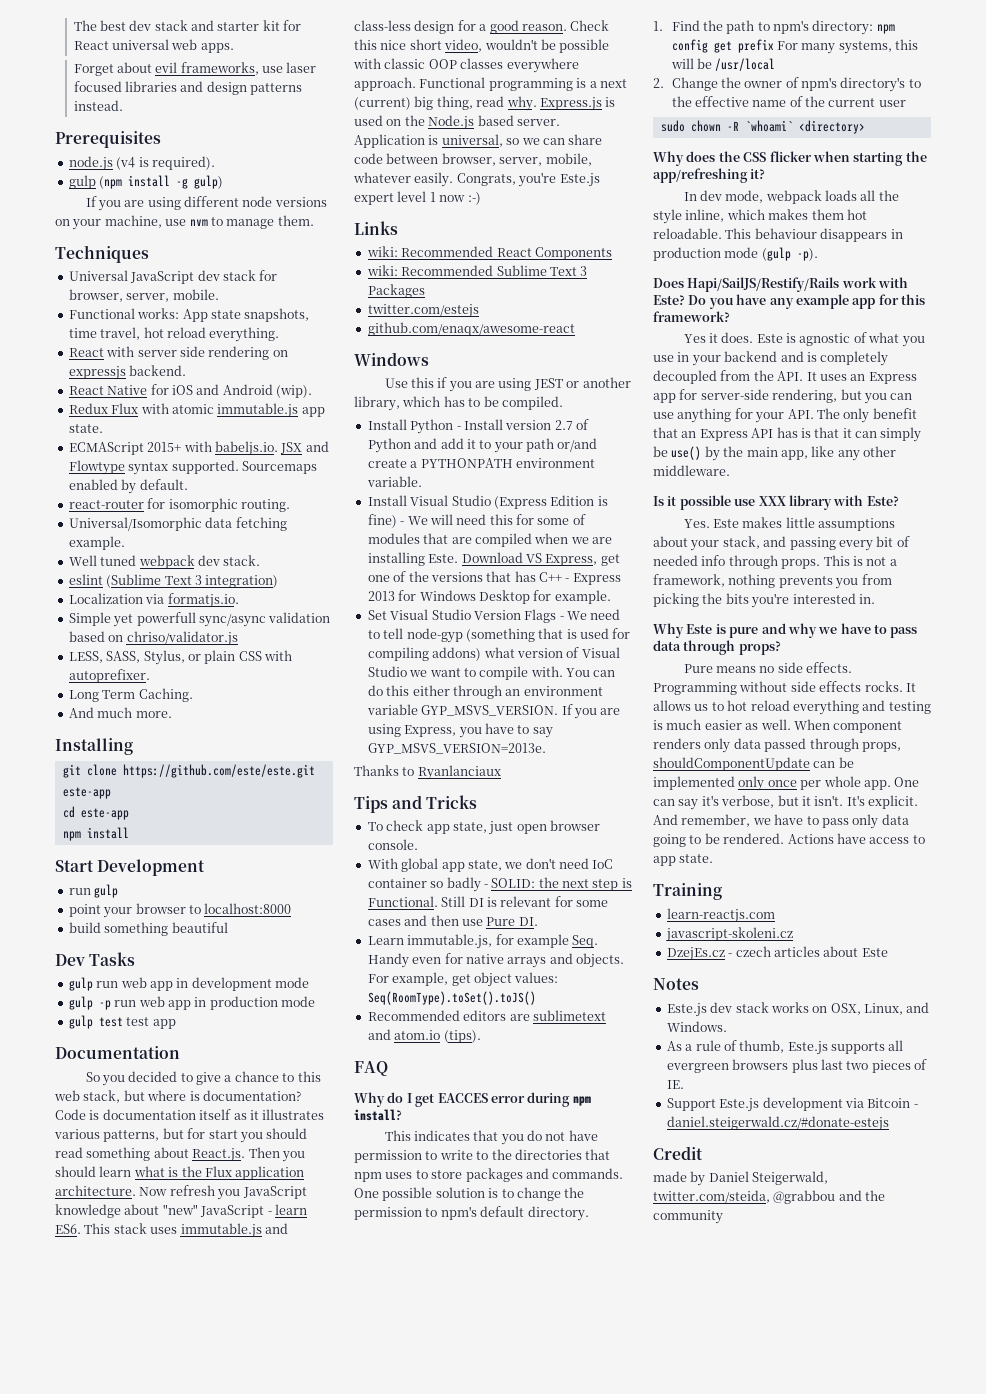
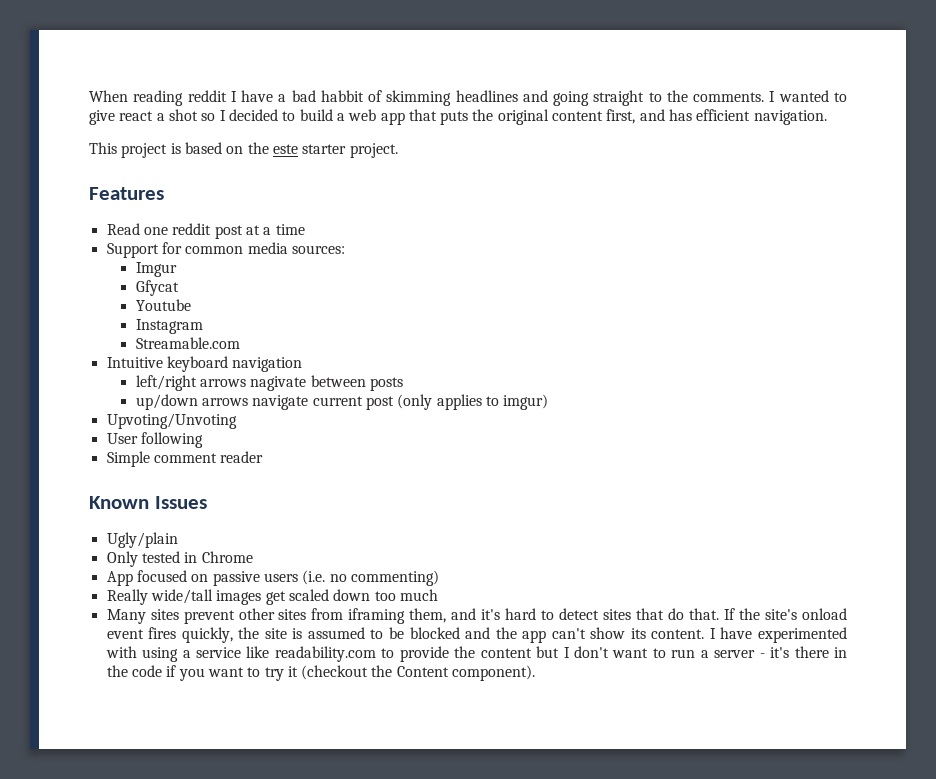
[73,20,302,31] [73,39,234,53] [73,62,317,76] [73,81,303,95] [73,100,123,111] [55,131,161,148] [68,156,215,171] [68,175,224,189] [85,196,327,211] [55,215,314,230] [55,245,149,263] [68,270,278,284] [68,289,219,302] [68,308,310,322] [68,327,280,342] [68,346,288,360] [68,365,187,380] [68,384,312,398] [68,403,325,418] [68,424,103,433] [68,441,329,456] [68,460,317,475] [68,479,188,494] [68,498,290,512] [68,517,287,531] [68,536,125,550] [68,555,261,569] [68,574,279,588] [68,593,239,608] [68,612,331,627] [68,631,238,646] [68,650,292,665] [68,669,150,683] [68,688,193,702] [68,707,172,718] [55,738,133,755] [62,764,315,778] [62,787,111,799] [62,806,129,820] [62,827,129,841] [55,859,206,876] [68,884,119,898] [68,903,292,918] [68,922,228,936] [55,952,136,966] [68,977,309,991] [68,996,315,1010] [68,1015,176,1029] [55,1046,180,1059] [85,1071,321,1086] [54,1090,301,1103] [55,1109,325,1120] [54,1128,308,1143] [55,1147,305,1162] [55,1166,305,1180] [55,1185,307,1200] [55,1204,307,1218] [55,1223,288,1238] [354,20,610,34] [354,39,610,53] [353,58,579,73] [354,77,627,91] [354,96,616,111] [354,115,560,130] [354,134,603,148] [354,153,592,166] [353,172,600,187] [354,191,481,205] [354,221,398,235] [366,246,612,260] [366,265,588,276] [367,284,425,298] [367,304,479,318] [367,322,575,336] [354,352,429,366] [384,377,631,392] [354,396,563,411] [367,419,589,434] [367,438,598,453] [367,458,595,468] [366,476,422,487] [367,495,608,509] [367,514,586,528] [367,533,612,547] [367,552,620,566] [367,571,621,585] [367,590,611,604] [367,609,621,623] [367,628,631,643] [367,647,620,661] [367,666,616,680] [367,685,603,699] [366,704,621,719] [367,723,553,738] [367,743,546,754] [354,765,501,780] [354,795,478,813] [367,820,600,835] [367,839,418,850] [367,858,614,872] [367,877,632,892] [367,896,608,907] [367,915,538,926] [367,934,599,949] [367,953,624,968] [367,972,559,987] [367,991,536,1005] [367,1010,606,1021] [367,1029,481,1043] [354,1061,388,1076] [354,1092,591,1107] [354,1109,402,1121] [384,1130,598,1145] [354,1149,611,1163] [354,1168,624,1182] [354,1187,585,1201] [354,1206,589,1221] [653,20,895,35] [671,39,919,54] [670,58,776,71] [653,77,921,92] [671,96,906,107] [660,120,865,134] [653,151,927,166] [653,168,766,183] [683,190,899,204] [653,209,867,224] [653,228,903,242] [653,247,818,261] [653,277,909,292] [653,294,925,309] [653,311,730,322] [683,332,925,347] [653,351,889,366] [653,370,917,384] [653,389,913,404] [653,408,917,423] [653,427,922,442] [653,446,896,461] [653,465,730,476] [653,495,899,510] [683,517,896,531] [653,536,910,551] [653,555,897,569] [653,574,892,589] [653,593,875,608] [653,623,918,638] [653,640,781,655] [683,662,853,673] [653,681,916,695] [653,700,931,715] [653,719,903,733] [653,738,901,753] [653,757,854,771] [653,776,920,791] [653,795,918,810] [653,814,909,829] [653,833,925,847] [653,854,714,866] [653,883,722,900] [666,908,775,923] [665,927,793,942] [666,946,888,961] [653,978,699,990] [666,1002,930,1017] [666,1021,727,1032] [666,1040,904,1055] [666,1059,927,1073] [666,1080,684,1089] [666,1097,918,1112] [666,1116,889,1131] [653,1146,703,1160] [653,1171,829,1186] [653,1190,886,1204] [653,1210,723,1224] The best dev stack and starter kit for React universal web apps. // Forget about evil frameworks, use laser focused libraries and design patterns instead. // Prerequisites // node.js (v4 is required). // gulp (npm install -g gulp) // If you are using different node versions on your machine, use nvm to manage them. // Techniques // Universal JavaScript dev stack for browser, server, mobile. // Functional works: App state snapshots, time travel, hot reload everything. // React with server side rendering on expressjs backend. // React Native for iOS and Android (wip). // Redux Flux with atomic immutable.js app state. // ECMAScript 2015+ with babeljs.io. JSX and Flowtype syntax supported. Sourcemaps enabled by default. // react-router for isomorphic routing. // Universal/Isomorphic data fetching example. // Well tuned webpack dev stack. // eslint (Sublime Text 3 integration) // Localization via formatjs.io. // Simple yet powerfull sync/async validation based on chriso/validator.js // LESS, SASS, Stylus, or plain CSS with autoprefixer. // Long Term Caching. // And much more. // Installing // git clone https://github.com/este/este.git este-app // cd este-app // npm install // Start Development // run gulp // point your browser to localhost:8000 // build something beautiful // Dev Tasks // gulp run web app in development mode // gulp -p run web app in production mode // gulp test test app // Documentation // So you decided to give a chance to this web stack, but where is documentation? Code is documentation itself as it illustrates various patterns, but for start you should read something about React.js. Then you should learn what is the Flux application architecture. Now refresh you JavaScript knowledge about "new" JavaScript - learn ES6. This stack uses immutable.js and class-less design for a good reason. Check this nice short video, wouldn't be possible with classic OOP classes everywhere approach. Functional programming is a next (current) big thing, read why. Express.js is used on the Node.js based server. Application is universal, so we can share code between browser, server, mobile, whatever easily. Congrats, you're Este.js expert level 1 now :-) // Links // wiki: Recommended React Components // wiki: Recommended Sublime Text 3 Packages // twitter.com/estejs // github.com/enaqx/awesome-react // Windows // Use this if you are using JEST or another library, which has to be compiled. // Install Python - Install version 2.7 of Python and add it to your path or/and create a PYTHONPATH environment variable. // Install Visual Studio (Express Edition is fine) - We will need this for some of modules that are compiled when we are installing Este. Download VS Express, get one of the versions that has C++ - Express 2013 for Windows Desktop for example. // Set Visual Studio Version Flags - We need to tell node-gyp (something that is used for compiling addons) what version of Visual Studio we want to compile with. You can do this either through an environment variable GYP_MSVS_VERSION. If you are using Express, you have to say GYP_MSVS_VERSION=2013e. // Thanks to Ryanlanciaux // Tips and Tricks // To check app state, just open browser console. // With global app state, we don't need IoC container so badly - SOLID: the next step is Functional. Still DI is relevant for some cases and then use Pure DI. // Learn immutable.js, for example Seq. Handy even for native arrays and objects. For example, get object values: Seq(RoomType).toSet().toJS() // Recommended editors are sublimetext and atom.io (tips). // FAQ // Why do I get EACCES error during npm install? // This indicates that you do not have permission to write to the directories that npm uses to store packages and commands. One possible solution is to change the permission to npm's default directory. // 1. Find the path to npm's directory: npm config get prefix For many systems, this will be /usr/local // 2. Change the owner of npm's directory's to the effective name of the current user // sudo chown -R `whoami` <directory> // Why does the CSS flicker when starting the app/refreshing it? // In dev mode, webpack loads all the style inline, which makes them hot reloadable. This behaviour disappears in production mode (gulp -p). // Does Hapi/SailJS/Restify/Rails work with Este? Do you have any example app for this framework? // Yes it does. Este is agnostic of what you use in your backend and is completely decoupled from the API. It uses an Express app for server-side rendering, but you can use anything for your API. The only benefit that an Express API has is that it can simply be use() by the main app, like any other middleware. // Is it possible use XXX library with Este? // Yes. Este makes little assumptions about your stack, and passing every bit of needed info through props. This is not a framework, nothing prevents you from picking the bits you're interested in. // Why Este is pure and why we have to pass data through props? // Pure means no side effects. Programming without side effects rocks. It allows us to hot reload everything and testing is much easier as well. When component renders only data passed through props, shouldComponentUpdate can be implemented only once per whole app. One can say it's verbose, but it isn't. It's explicit. And remember, we have to pass only data going to be rendered. Actions have access to app state. // Training // learn-reactjs.com // javascript-skoleni.cz // DzejEs.cz - czech articles about Este // Notes // Este.js dev stack works on OSX, Linux, and Windows. // As a rule of thumb, Este.js supports all evergreen browsers plus last two pieces of IE. // Support Este.js development via Bitcoin - daniel.steigerwald.cz/#donate-estejs // Credit // made by Daniel Steigerwald, twitter.com/steida, @grabbou and the community -> [89,90,848,106] [89,109,827,125] [89,142,398,158] [89,187,164,200] [106,223,305,239] [106,242,345,258] [135,262,177,277] [135,280,179,296] [135,299,191,311] [135,319,203,334] [135,337,240,349] [106,356,303,372] [135,375,403,391] [135,394,549,410] [106,413,237,429] [106,432,203,448] [106,451,264,467] [89,496,207,509] [106,532,178,548] [106,551,253,567] [106,570,439,586] [106,589,438,605] [106,608,848,624] [106,627,847,643] [105,646,847,662] [106,665,536,681] When reading reddit I have a bad habbit of skimming headlines and going straight to the comments. I wanted to give react a shot so I decided to build a web app that puts the original content first, and has efficient navigation. // This project is based on the este starter project. // Features // Read one reddit post at a time // Support for common media sources: // Imgur // Gfycat // Youtube // Instagram // Streamable.com // Intuitive keyboard navigation // left/right arrows nagivate between posts // up/down arrows navigate current post (only applies to imgur) // Upvoting/Unvoting // User following // Simple comment reader // Known Issues // Ugly/plain // Only tested in Chrome // App focused on passive users (i.e. no commenting) // Really wide/tall images get scaled down too much // Many sites prevent other sites from iframing them, and it's hard to detect sites that do that. If the site's onload event fires quickly, the site is assumed to be blocked and the app can't show its content. I have experimented with using a service like readability.com to provide the content but I don't want to run a server - it's there in the code if you want to try it (checkout the Content component).

